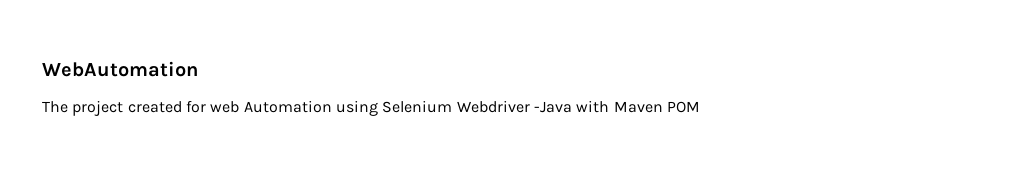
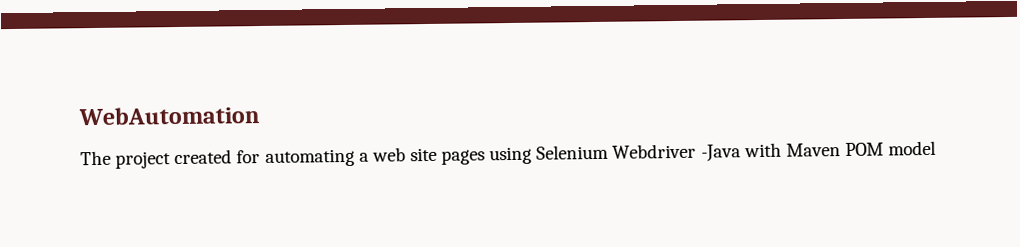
[210,100,332,113] web Automation -> [264,147,486,167] automating a web site pages
(700, 107) none -> [888,140,937,156] model

